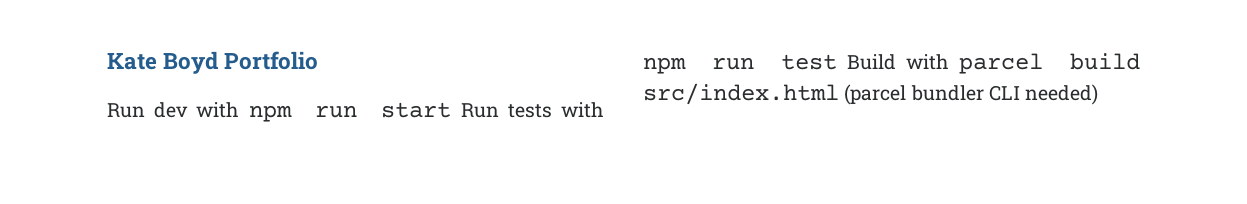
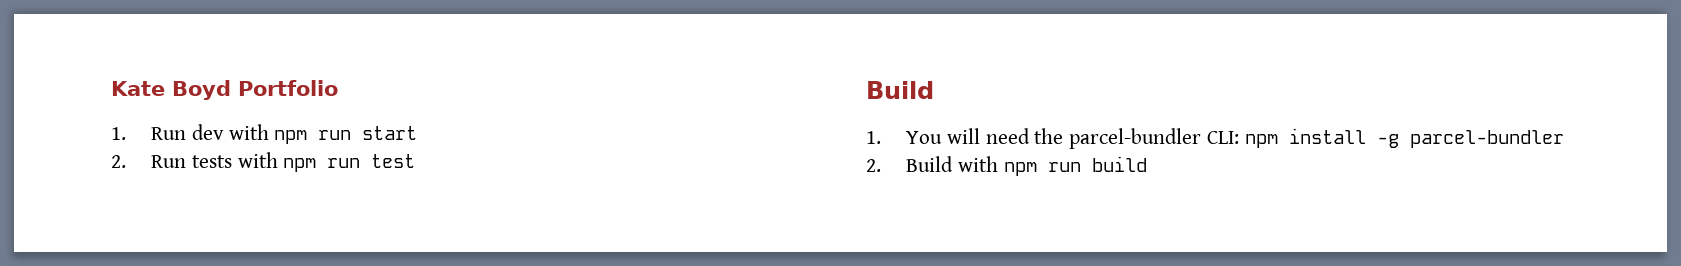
(319, 60) none -> [111,127,126,140] 1.
(452, 110) none -> [111,155,126,168] // 2.
[846,53,1140,74] [643,83,1099,105] Build with parcel build src/index.html (parcel bundler CLI needed) -> [866,81,934,99] [866,128,1564,149] [866,156,1147,176] // Build // 1. You will need the parcel-bundler CLI: npm install -g parcel-bundler // 2. Build with npm run build

